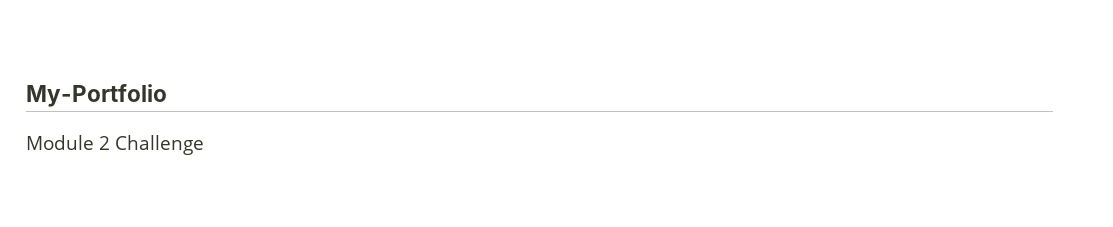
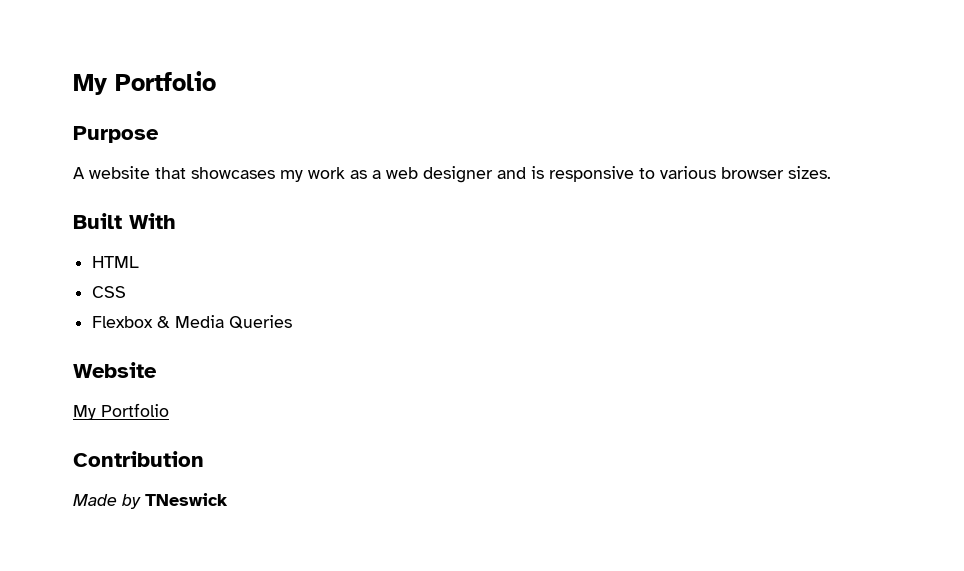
[26,84,167,107] [26,135,204,155] My-Portfolio // Module 2 Challenge -> [73,71,216,95] [73,126,159,143] [73,166,831,183] [73,213,176,229] [92,256,140,268] [92,286,127,298] [92,315,293,329] [73,362,157,378] [73,403,169,420] [73,451,204,467] [73,493,228,509] My Portfolio // Purpose // A website that showcases my work as a web designer and is responsive to various browser sizes. // Built With // HTML // CSS // Flexbox & Media Queries // Website // My Portfolio // Contribution // Made by TNeswick

